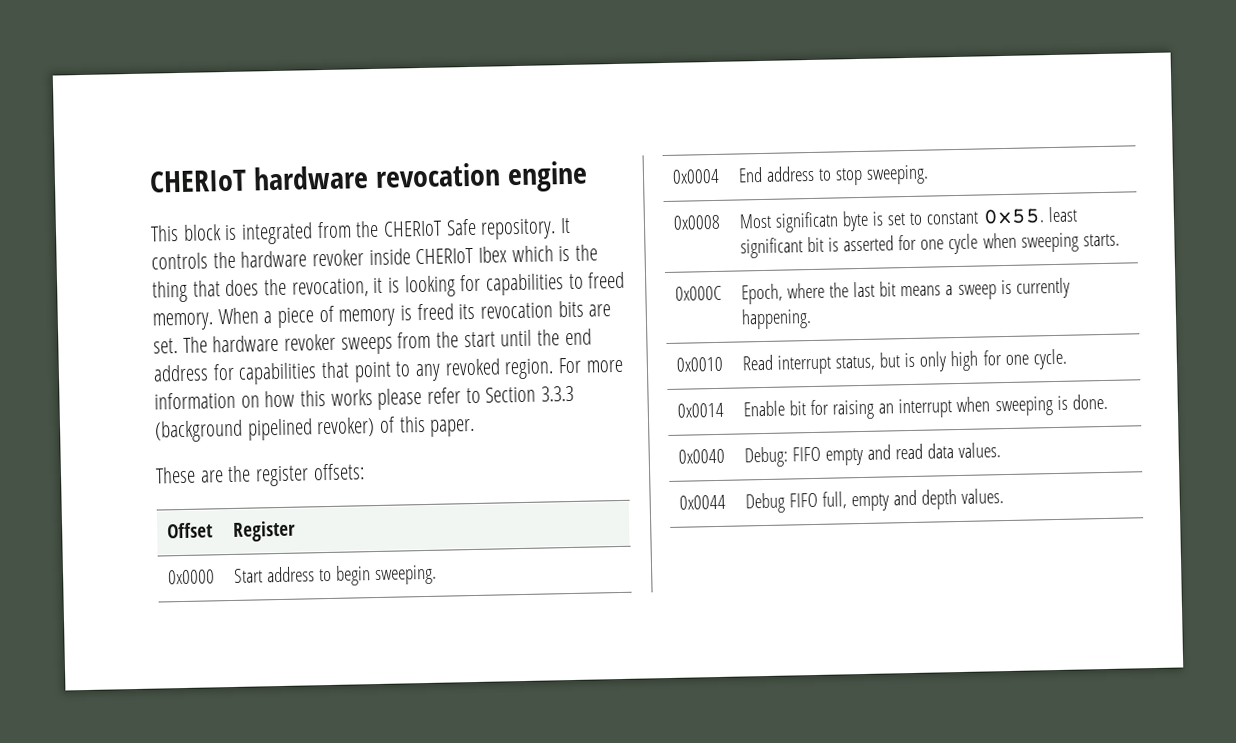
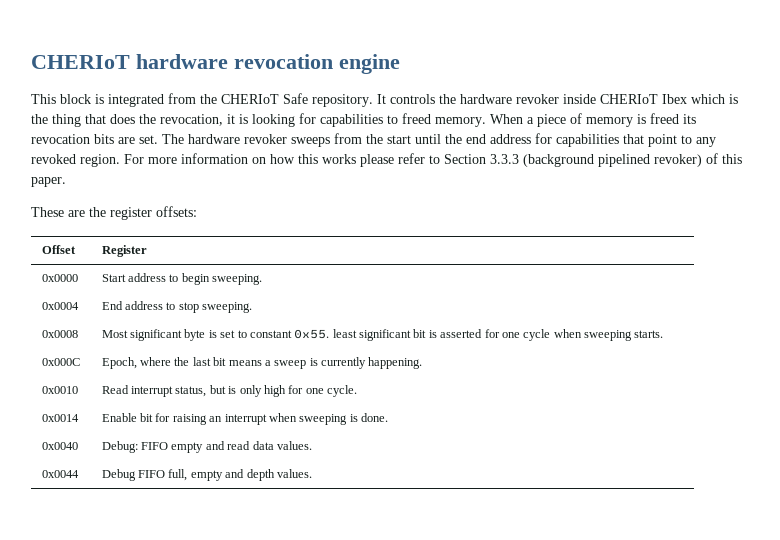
[774,211,839,233] significatn -> [130,329,183,341] significant

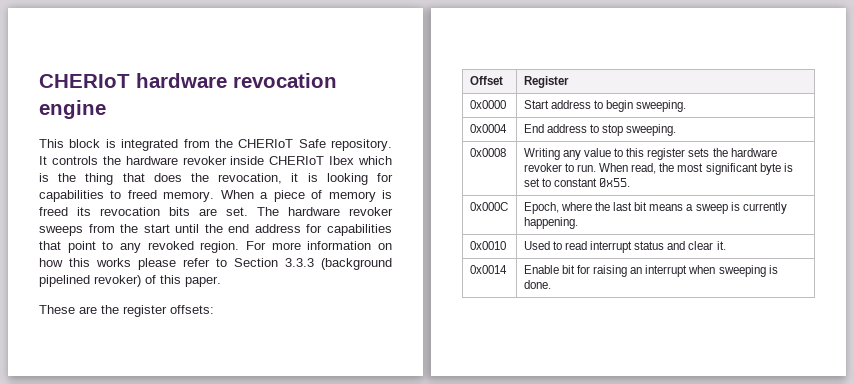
[101,330,128,338] Most -> [523,148,777,160] [523,163,704,174] Writing any value to this register sets the hardware revoker to run. When read, the most
[332,329,664,341] least significant bit is asserted for one cycle when sweeping starts. -> (631, 182) none
[101,385,358,397] Read interrupt status, but is only high for one cycle. -> [523,241,726,253] Used to read interrupt status and clear it.
[41,442,78,450] [101,441,312,453] [41,470,79,478] [101,469,312,481] // 0x0040 | Debug: FIFO empty and read data values. // 0x0044 | Debug FIFO full, empty and depth values. -> (551, 284) none

